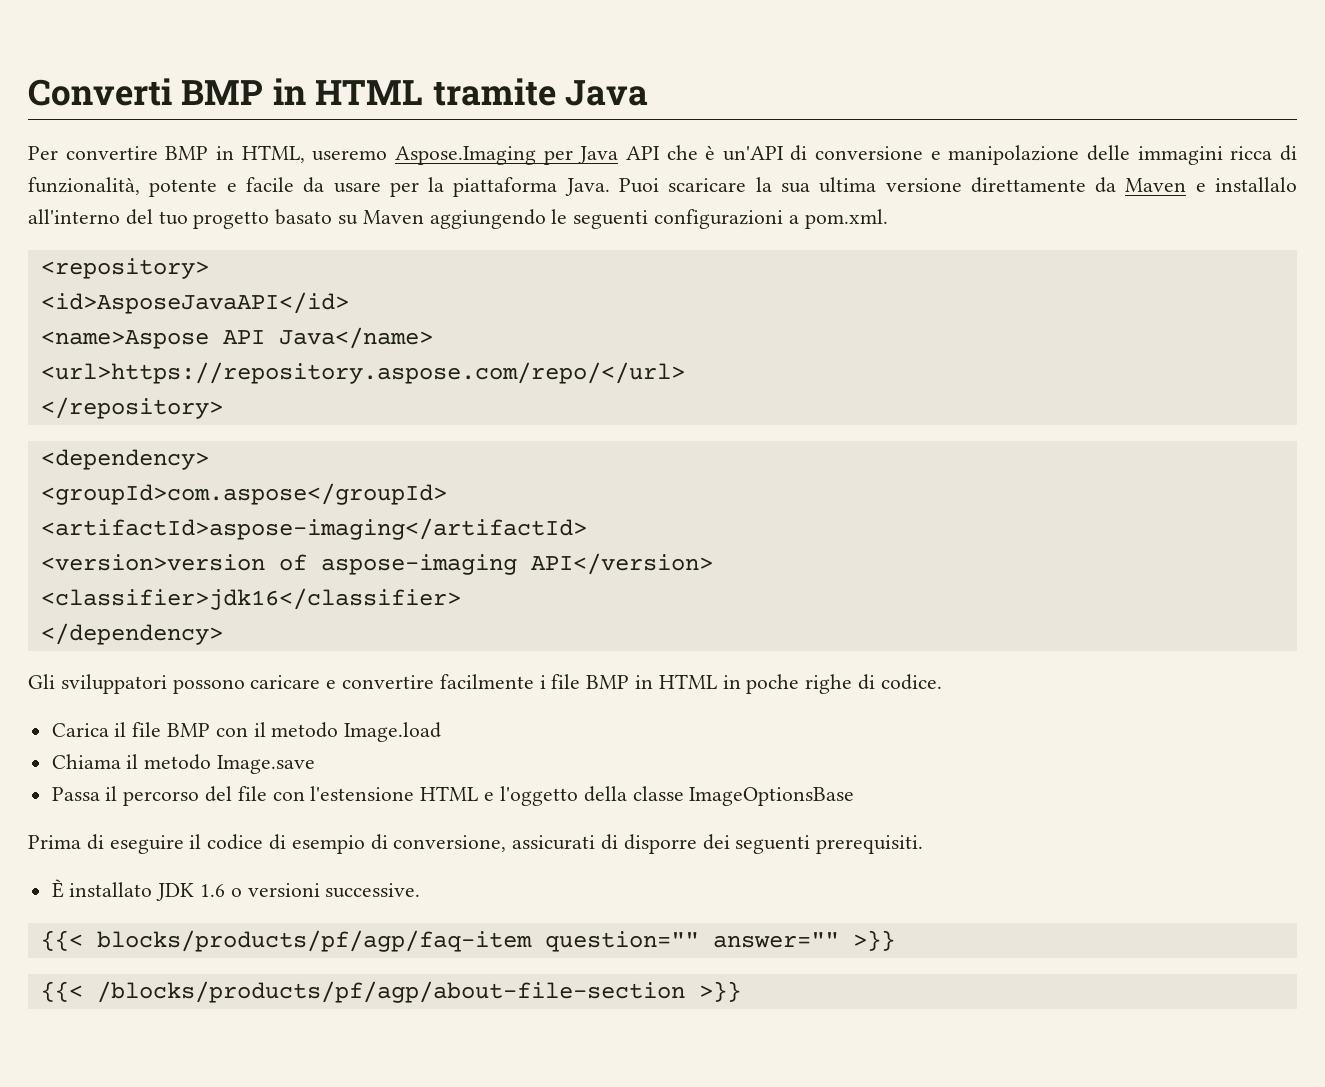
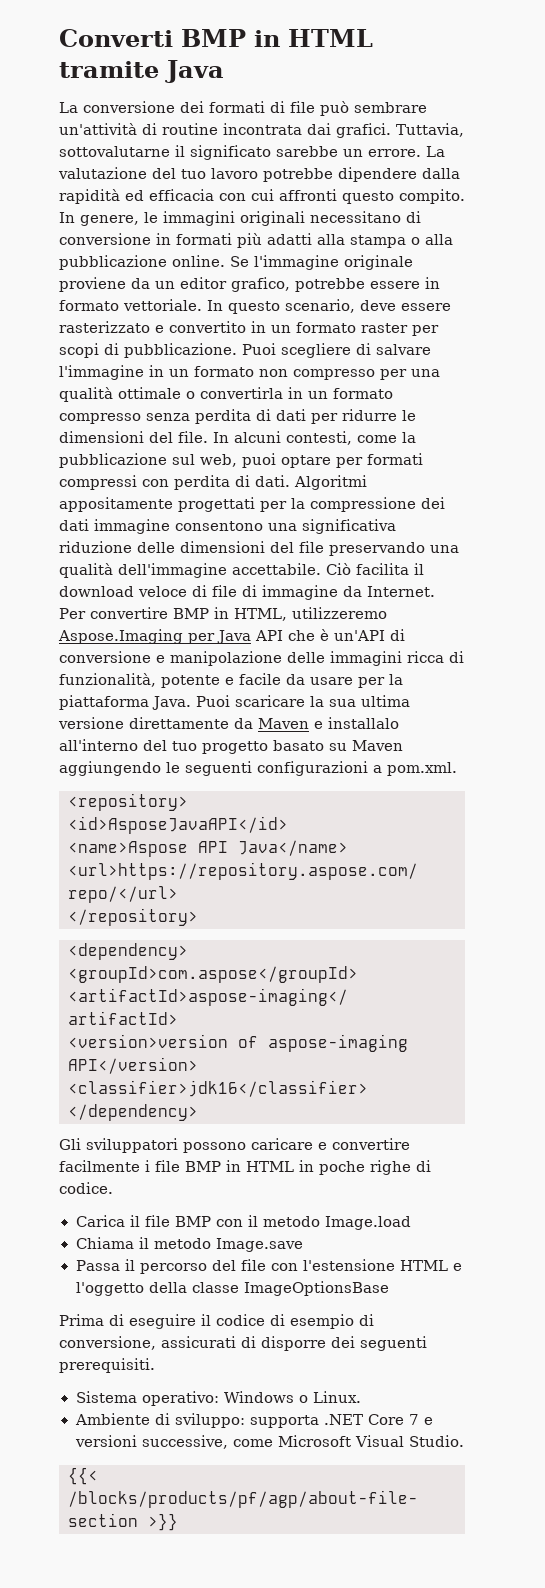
(649, 93) none -> [59,101,427,116] [59,123,464,138] [59,145,445,160] [58,167,460,182] [59,189,465,204] [59,211,421,226] [59,233,453,248] [59,255,413,270] [59,277,440,292] [59,299,451,314] [59,321,439,336] [59,343,431,358] [59,365,440,380] [59,387,393,402] [59,409,416,424] [59,431,416,445] [59,453,423,468] [59,475,367,490] [59,497,445,512] [59,519,396,534] [59,541,459,556] [59,563,424,578] [59,585,435,600] La conversione dei formati di file può sembrare un'attività di routine incontrata dai grafici. Tuttavia, sottovalutarne il significato sarebbe un errore. La valutazione del tuo lavoro potrebbe dipendere dalla rapidità ed efficacia con cui affronti questo compito. In genere, le immagini originali necessitano di conversione in formati più adatti alla stampa o alla pubblicazione online. Se l'immagine originale proviene da un editor grafico, potrebbe essere in formato vettoriale. In questo scenario, deve essere rasterizzato e convertito in un formato raster per scopi di pubblicazione. Puoi scegliere di salvare l'immagine in un formato non compresso per una qualità ottimale o convertirla in un formato compresso senza perdita di dati per ridurre le dimensioni del file. In alcuni contesti, come la pubblicazione sul web, puoi optare per formati compressi con perdita di dati. Algoritmi appositamente progettati per la compressione dei dati immagine consentono una significativa riduzione delle dimensioni del file preservando una qualità dell'immagine accettabile. Ciò facilita il download veloce di file di immagine da Internet.
[312,150,388,161] useremo -> [292,607,387,619] utilizzeremo
[51,879,421,901] [40,930,895,952] È installato JDK 1.6 o versioni successive. // {{< blocks/products/pf/agp/faq-item question="" answer="" >}} -> [75,1391,361,1406] [74,1413,433,1428] [74,1435,464,1449] Sistema operativo: Windows o Linux. // Ambiente di sviluppo: supporta .NET Core 7 e versioni successive, come Microsoft Visual Studio.

